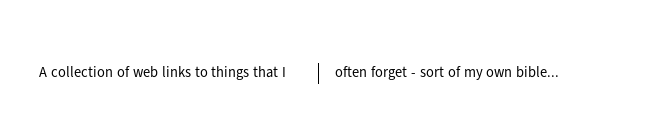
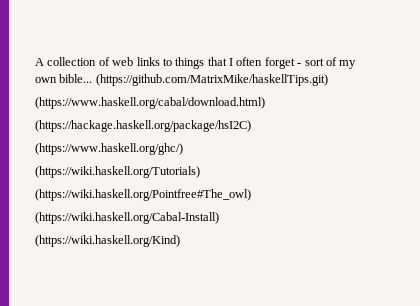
(560, 72) none -> [95,74,328,86] [35,97,265,109] [35,120,251,132] [35,143,183,155] [35,166,200,178] [35,189,251,201] [35,212,219,224] [35,235,180,247] (https://github.com/MatrixMike/haskellTips.git) // (https://www.haskell.org/cabal/download.html) // (https://hackage.haskell.org/package/hsI2C) // (https://www.haskell.org/ghc/) // (https://wiki.haskell.org/Tutorials) // (https://wiki.haskell.org/Pointfree#The_owl) // (https://wiki.haskell.org/Cabal-Install) // (https://wiki.haskell.org/Kind)

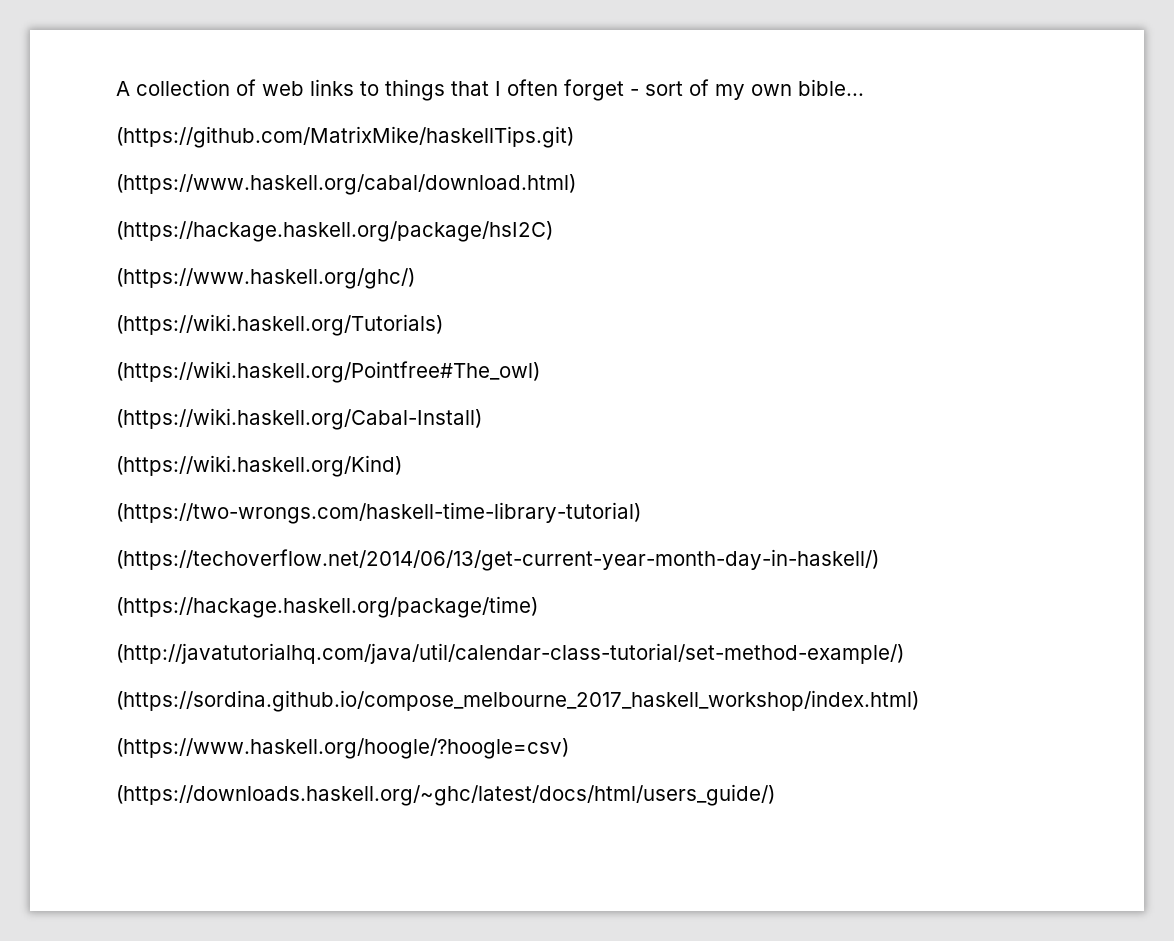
(93, 78) none -> (864, 87) //
(180, 241) none -> [116,502,641,524] [116,549,879,571] [116,596,538,618] [116,643,904,664] [116,690,919,712] [116,738,569,759] [116,784,775,806] // (https://two-wrongs.com/haskell-time-library-tutorial) // (https://techoverflow.net/2014/06/13/get-current-year-month-day-in-haskell/) // (https://hackage.haskell.org/package/time) // (http://javatutorialhq.com/java/util/calendar-class-tutorial/set-method-example/) // (https://sordina.github.io/compose_melbourne_2017_haskell_workshop/index.html) // (https://www.haskell.org/hoogle/?hoogle=csv) // (https://downloads.haskell.org/~ghc/latest/docs/html/users_guide/)

